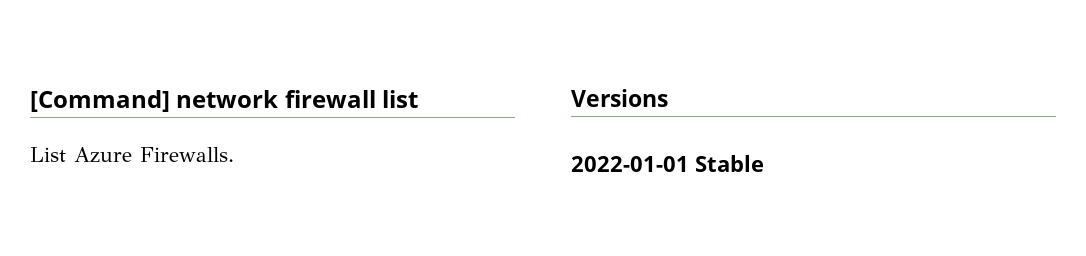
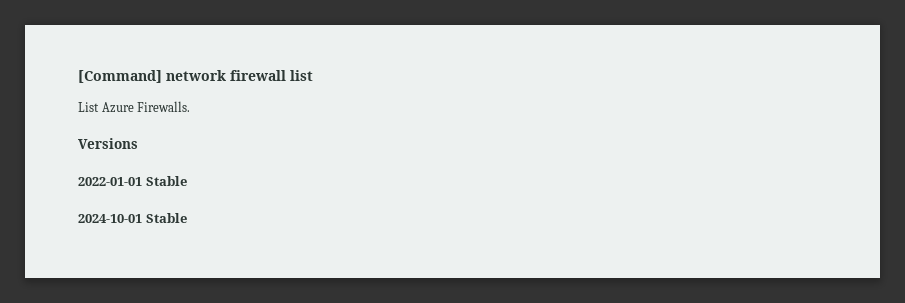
(764, 163) none -> [78,213,187,223] // 2024-10-01 Stable

